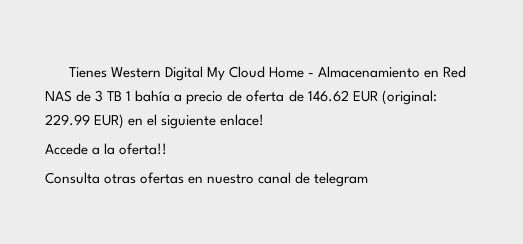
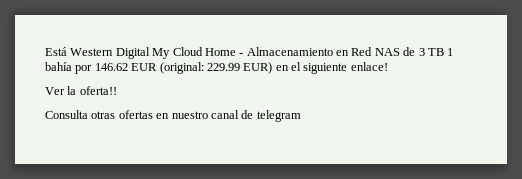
[69,67,108,78] Tienes -> [45,47,67,56] Está
[174,90,304,105] a precio de oferta de -> [75,65,93,74] por
[45,143,101,155] Accede a -> [45,87,65,95] Ver

